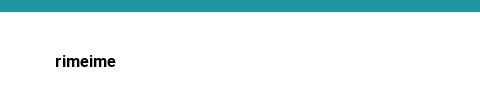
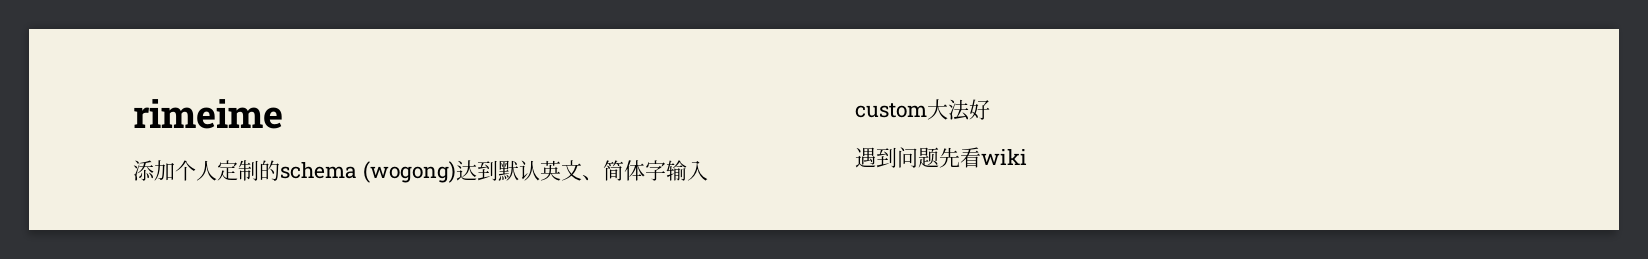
(116, 61) none -> [133,160,708,183] [855,99,990,121] [855,147,1027,168] // 添加个人定制的schema (wogong)达到默认英文、简体字输入 // custom大法好 // 遇到问题先看wiki

